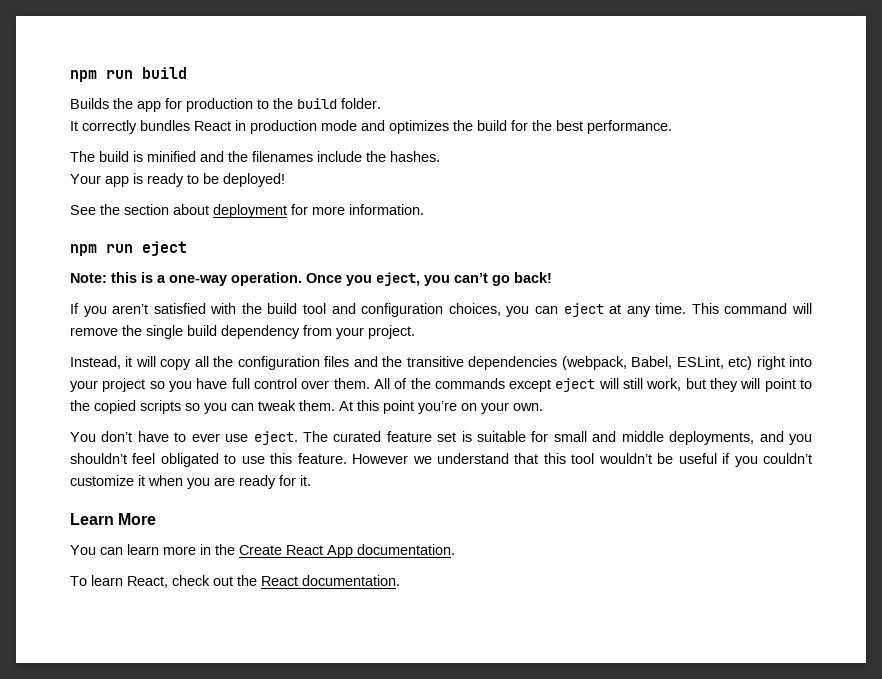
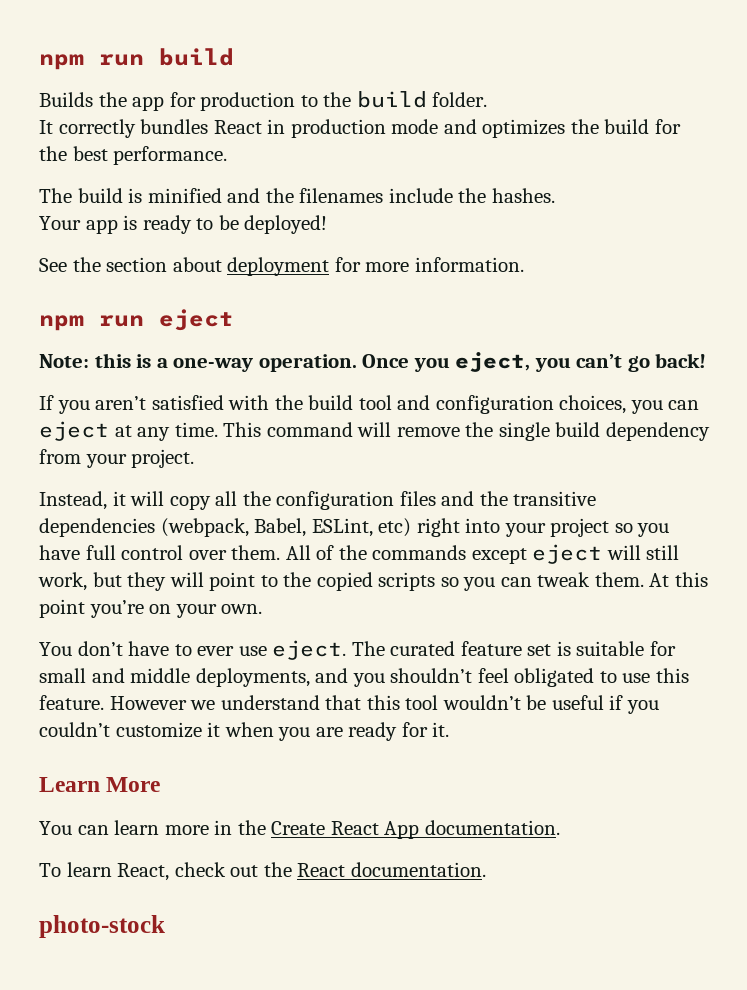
(400, 580) none -> [39,915,165,938] // photo-stock

